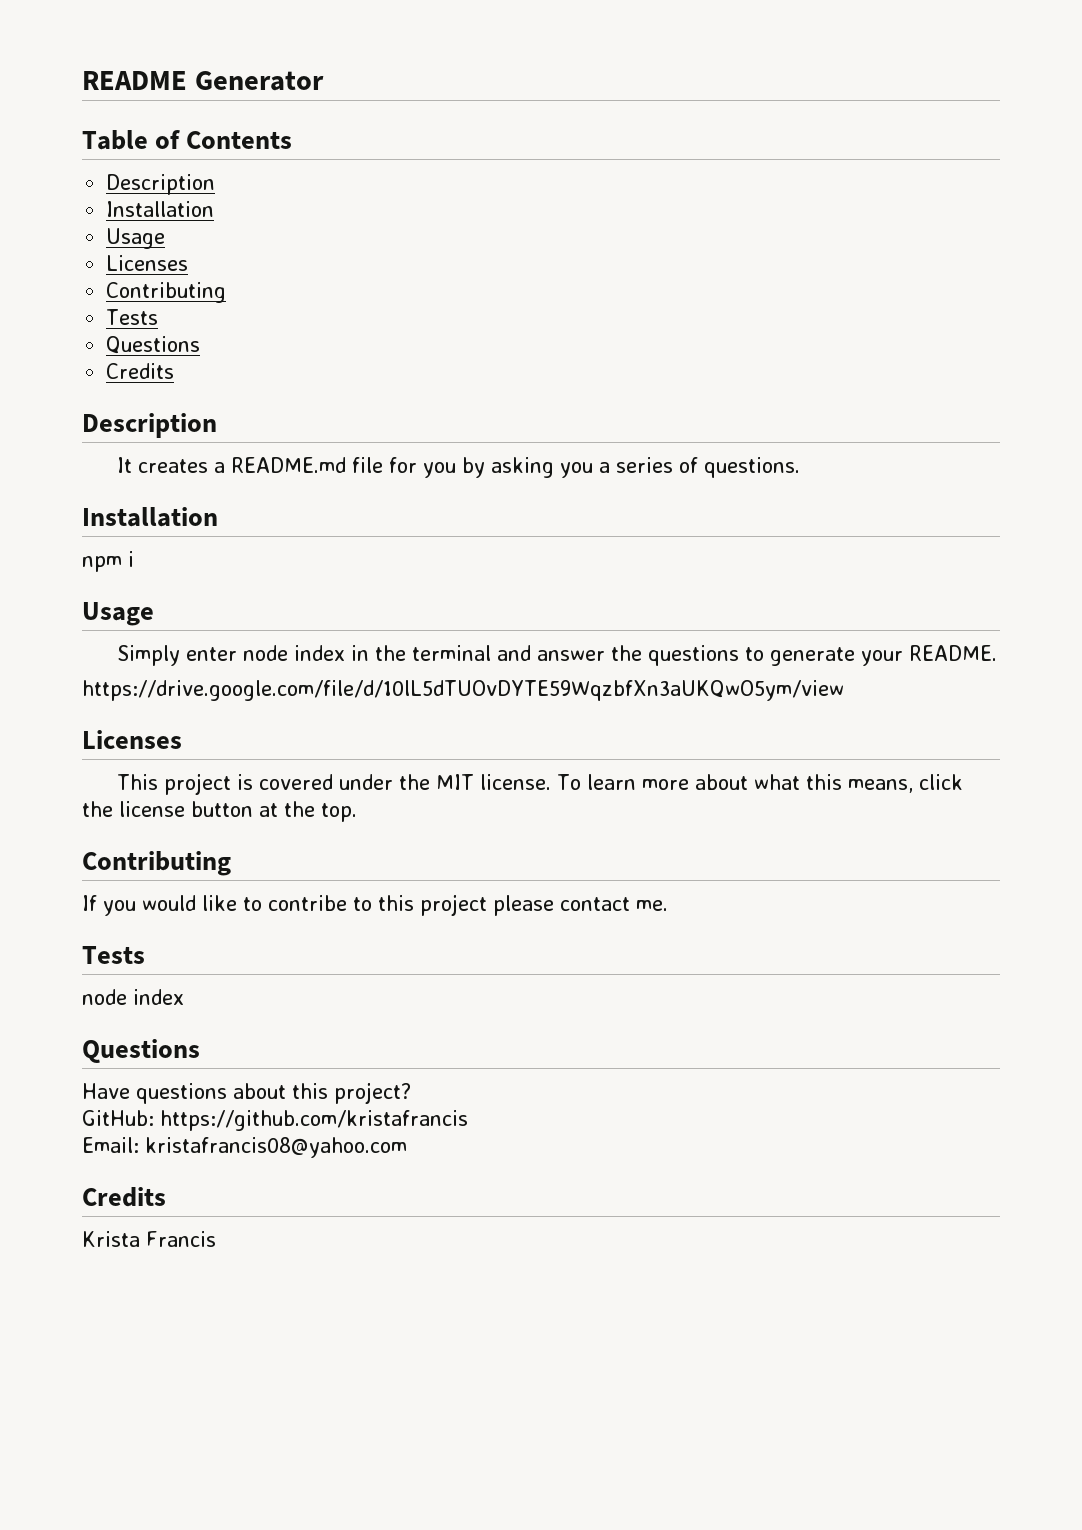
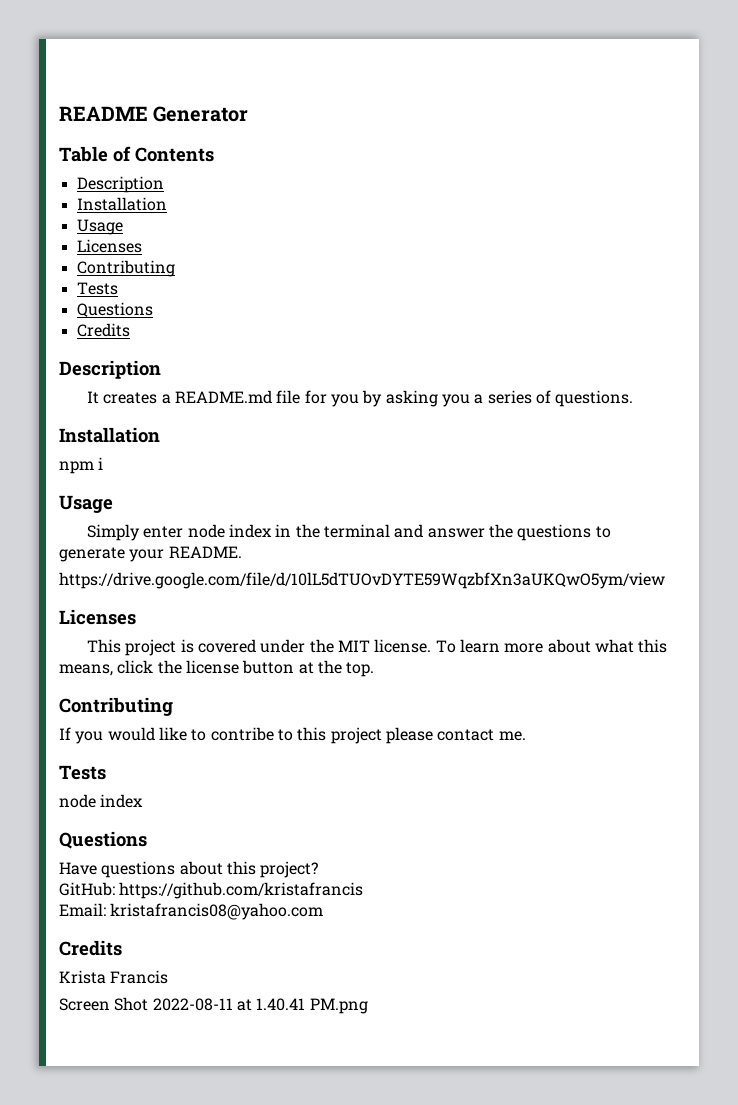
(216, 1239) none -> [59,997,368,1014] // Screen Shot 2022-08-11 at 1.40.41 PM.png

